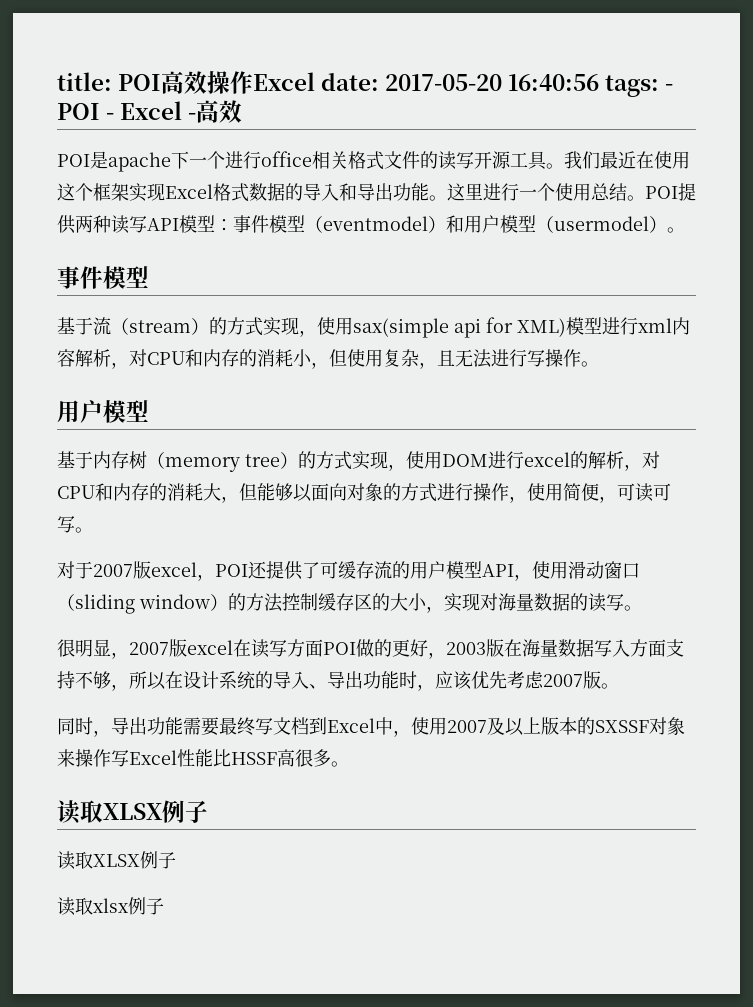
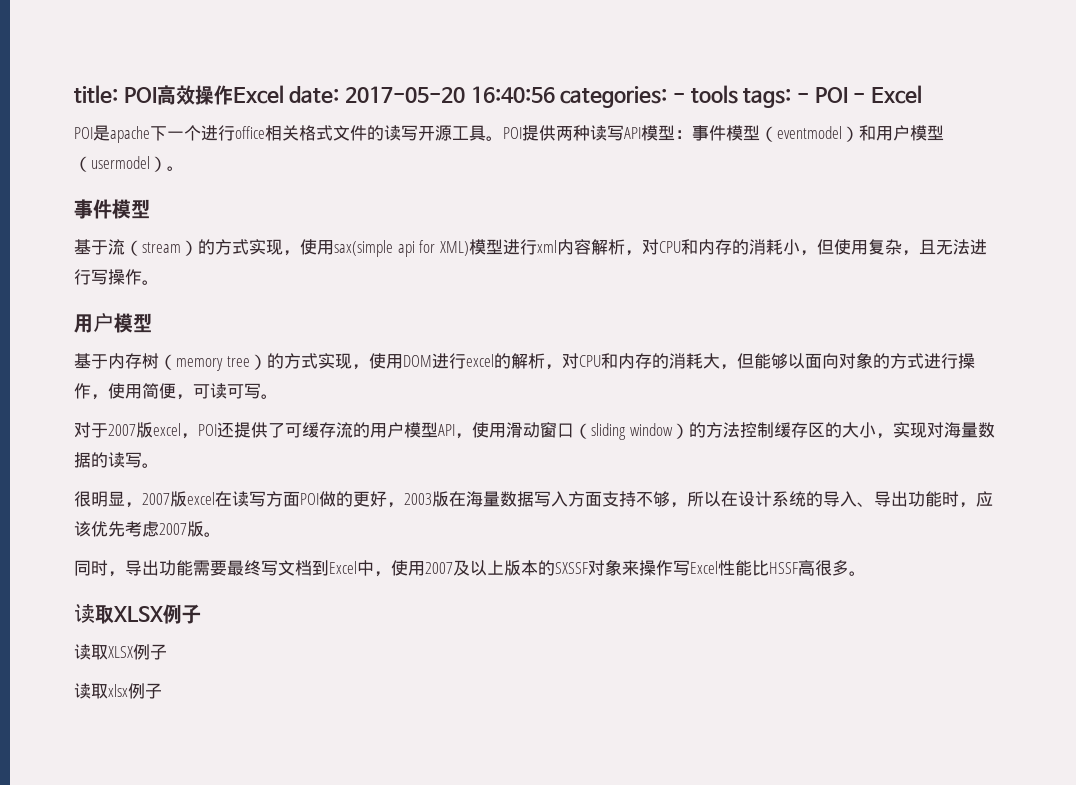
(600, 82) none -> [560,85,738,108] categories: - tools
[188,100,243,123] -高效 -> (923, 94) none
[564,151,690,169] [57,183,645,202] 我们最近在使用这个框架实现Excel格式数据的导入和导出功能。这里进行一个使用总结。 -> (503, 138) none

